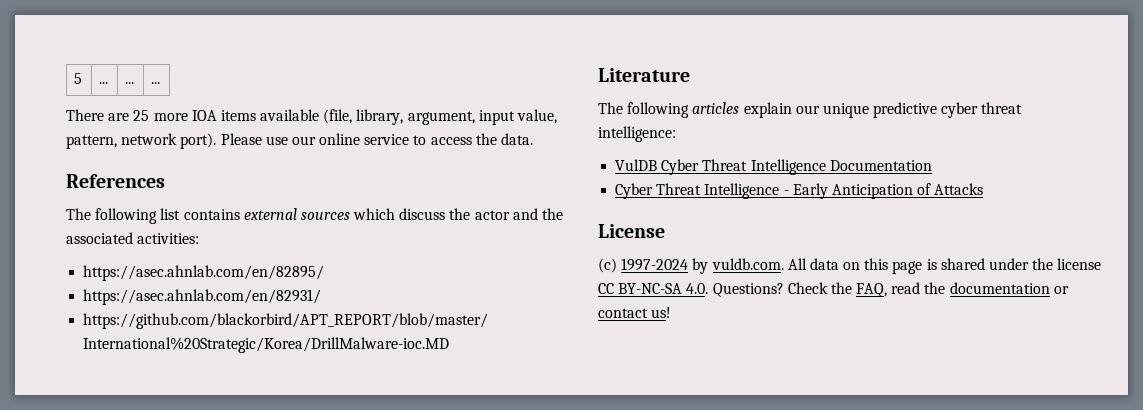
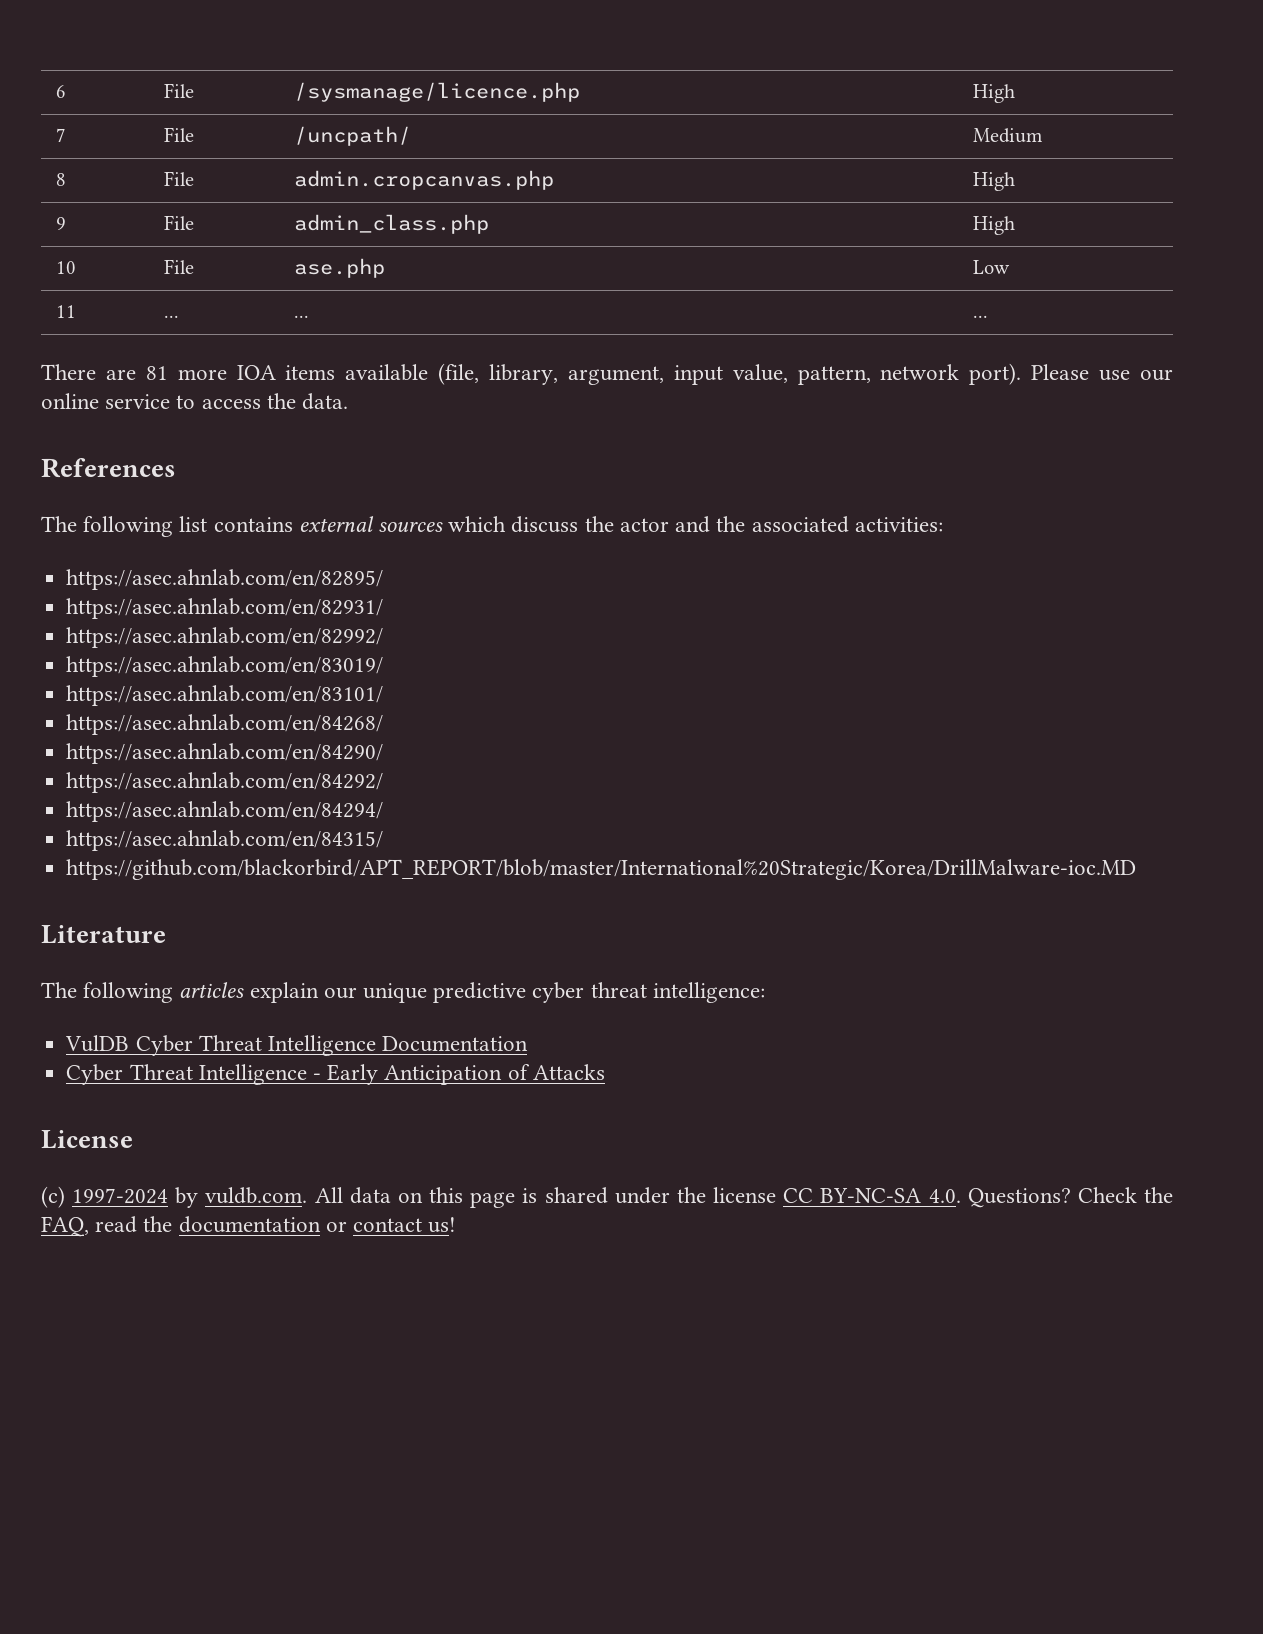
[74,73,83,84] 5 -> [55,85,66,98] [163,83,194,98] [293,82,580,102] [972,84,1015,103] [55,128,66,142] [163,127,194,142] [293,126,411,146] [972,128,1043,143] [55,173,66,186] [163,171,194,186] [293,170,554,190] [972,172,1015,191] [55,217,66,230] [163,215,194,230] [293,214,489,234] [972,216,1015,235] [55,261,76,274] [163,259,194,274] [293,258,385,278] [972,260,1010,274] [55,305,76,318] 6 | File | /sysmanage/licence.php | High // 7 | File | /uncpath/ | Medium // 8 | File | admin.cropcanvas.php | High // 9 | File | admin_class.php | High // 10 | File | ase.php | Low // 11
[133,110,150,121] 25 -> [145,366,168,380] 81
(322, 297) none -> [66,627,384,648] [66,656,384,677] [66,685,384,706] [66,714,384,735] [66,743,384,764] [66,772,384,793] [66,801,384,822] [66,830,384,851] // https://asec.ahnlab.com/en/82992/ // https://asec.ahnlab.com/en/83019/ // https://asec.ahnlab.com/en/83101/ // https://asec.ahnlab.com/en/84268/ // https://asec.ahnlab.com/en/84290/ // https://asec.ahnlab.com/en/84292/ // https://asec.ahnlab.com/en/84294/ // https://asec.ahnlab.com/en/84315/

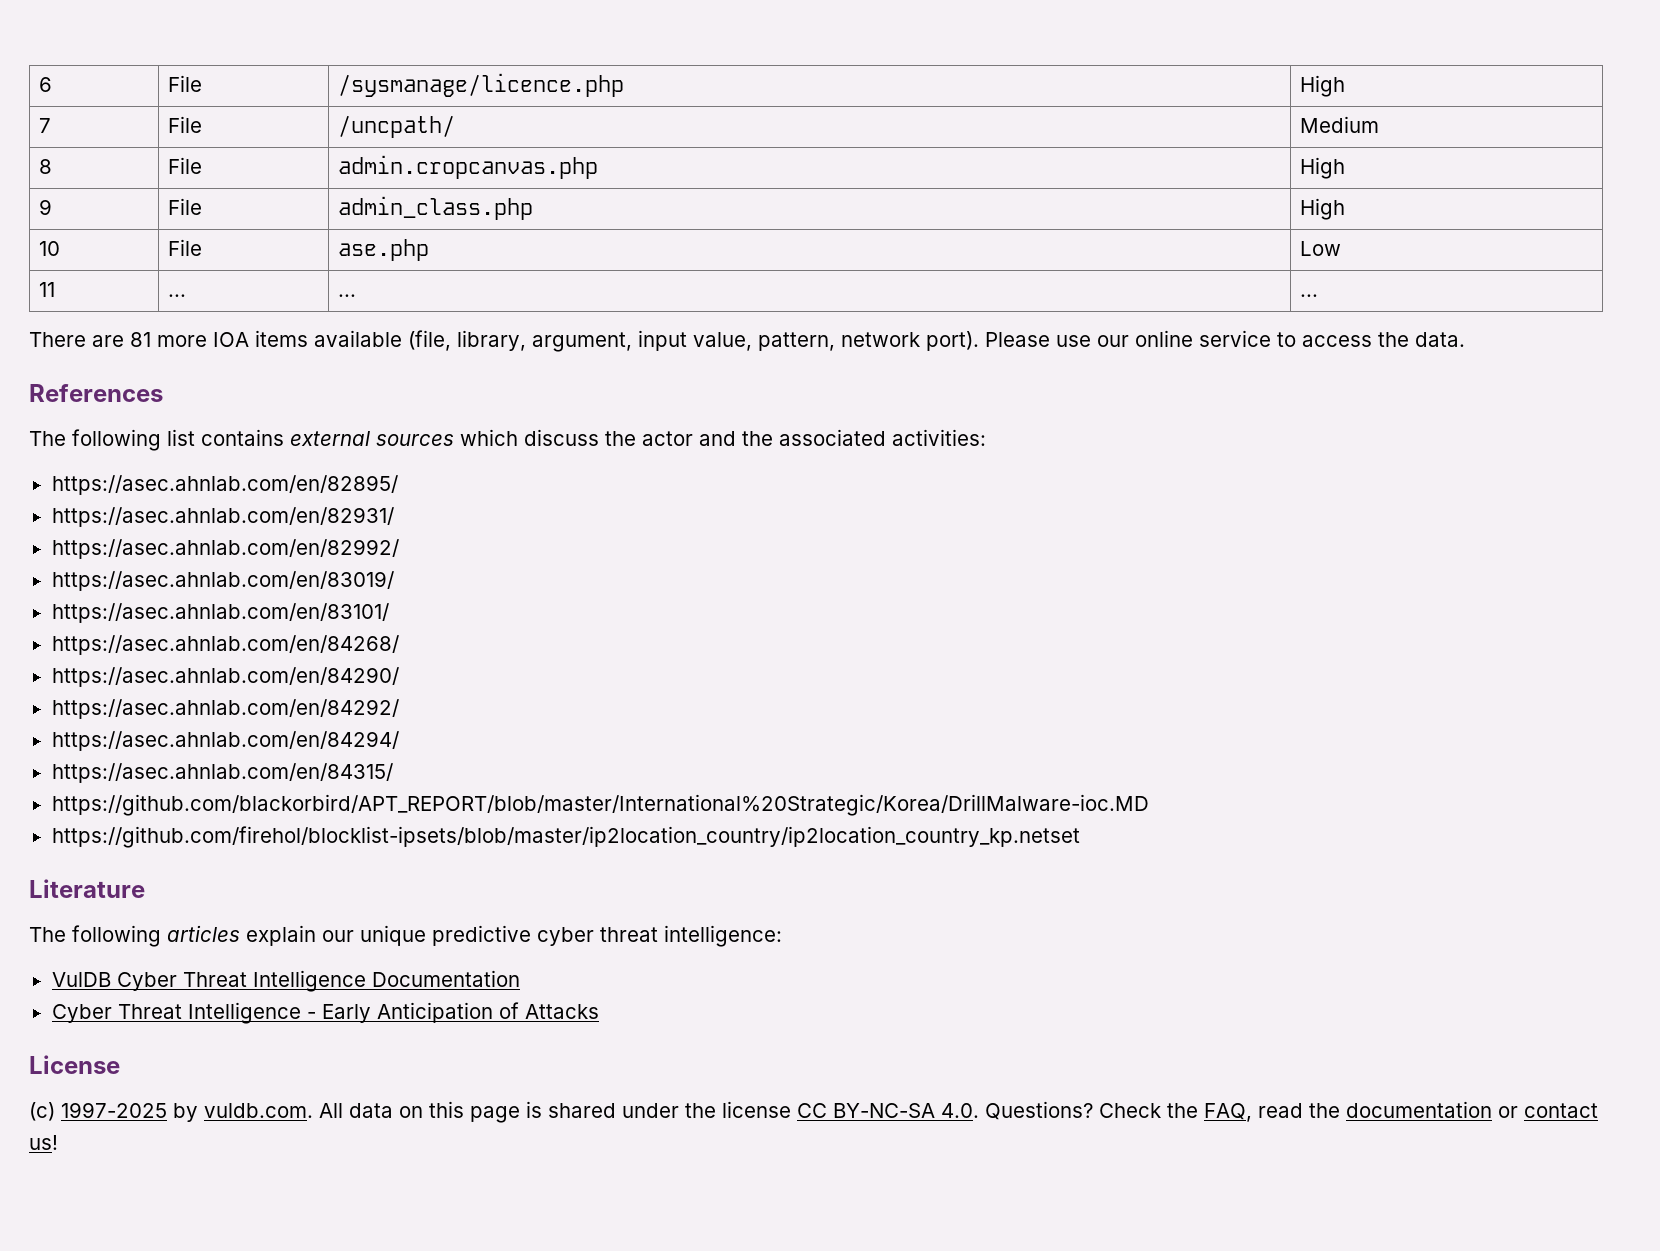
(1137, 869) none -> [51,826,1080,848] // https://github.com/firehol/blocklist-ipsets/blob/master/ip2location_country/ip2location_country_kp.netset
[72,1188,169,1204] 1997-2024 -> [61,1102,167,1118] 1997-2025

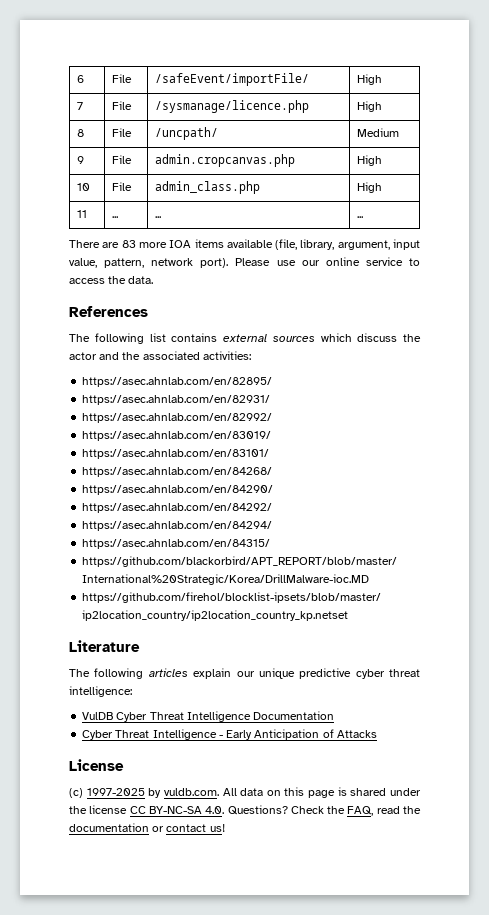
(202, 83) none -> [155,73,310,86] [357,74,383,85] [77,102,84,110] [112,101,133,110] | /safeEvent/importFile/ | High // 7 | File
[38,118,51,133] 7 -> [77,129,85,137] 8
[38,159,52,174] 8 -> [77,156,85,164] 9
[38,199,52,215] 9 -> [77,183,91,191] 10
[38,241,60,256] [167,239,202,256] [337,239,429,261] [1299,241,1341,256] // 10 | File | ase.php | Low -> (383, 187) none
[130,332,151,347] 81 -> [121,240,136,248] 83

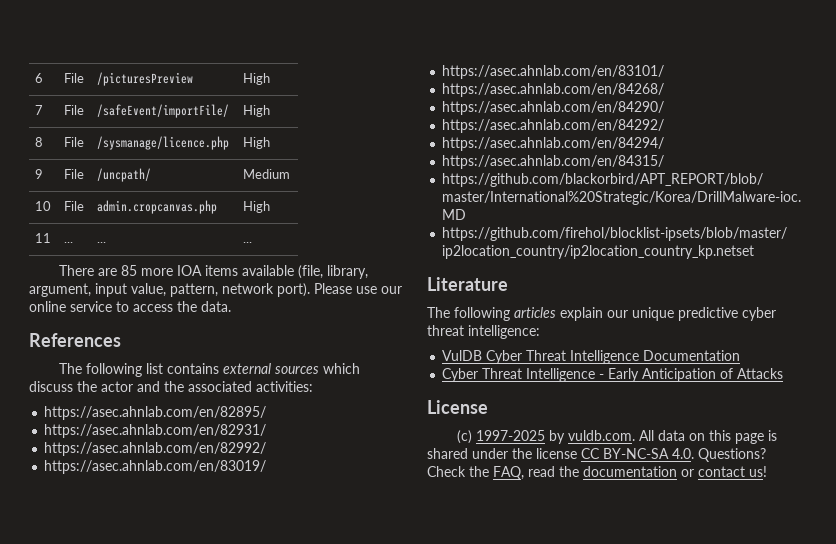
(133, 78) none -> [97,72,194,86] [243,73,271,85] [35,105,44,115] [64,105,85,115] | /picturesPreview | High // 7 | File
[77,102,84,110] 7 -> [35,137,44,147] 8
[77,129,85,137] 8 -> [35,169,44,179] 9
[77,156,85,164] 9 -> [35,201,52,211] 10
[77,183,91,191] [112,182,133,191] [155,181,261,194] [357,182,383,193] // 10 | File | admin_class.php | High -> (271, 207) none
[121,240,136,248] 83 -> [120,265,137,276] 85

